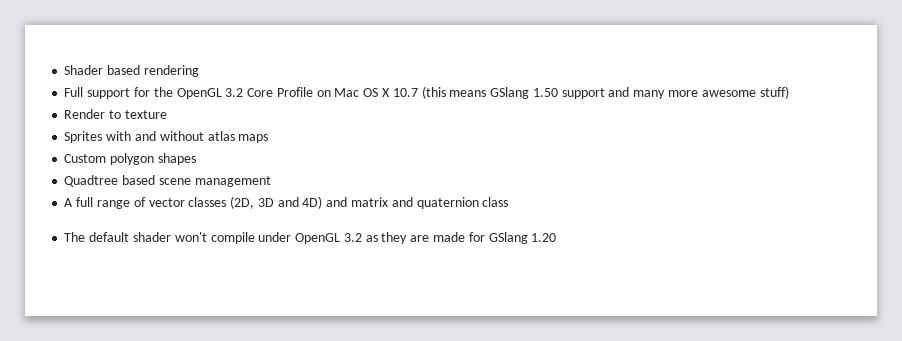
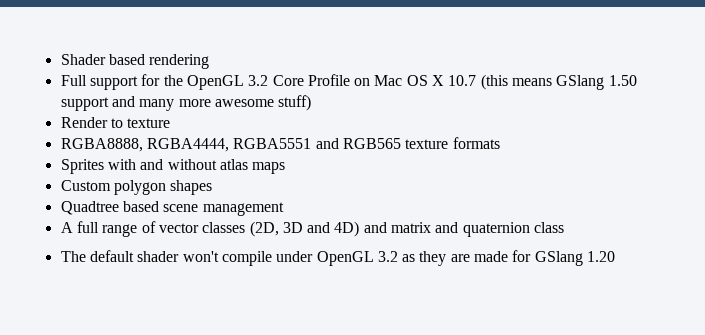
(167, 114) none -> [60,137,500,152] // RGBA8888, RGBA4444, RGBA5551 and RGB565 texture formats

